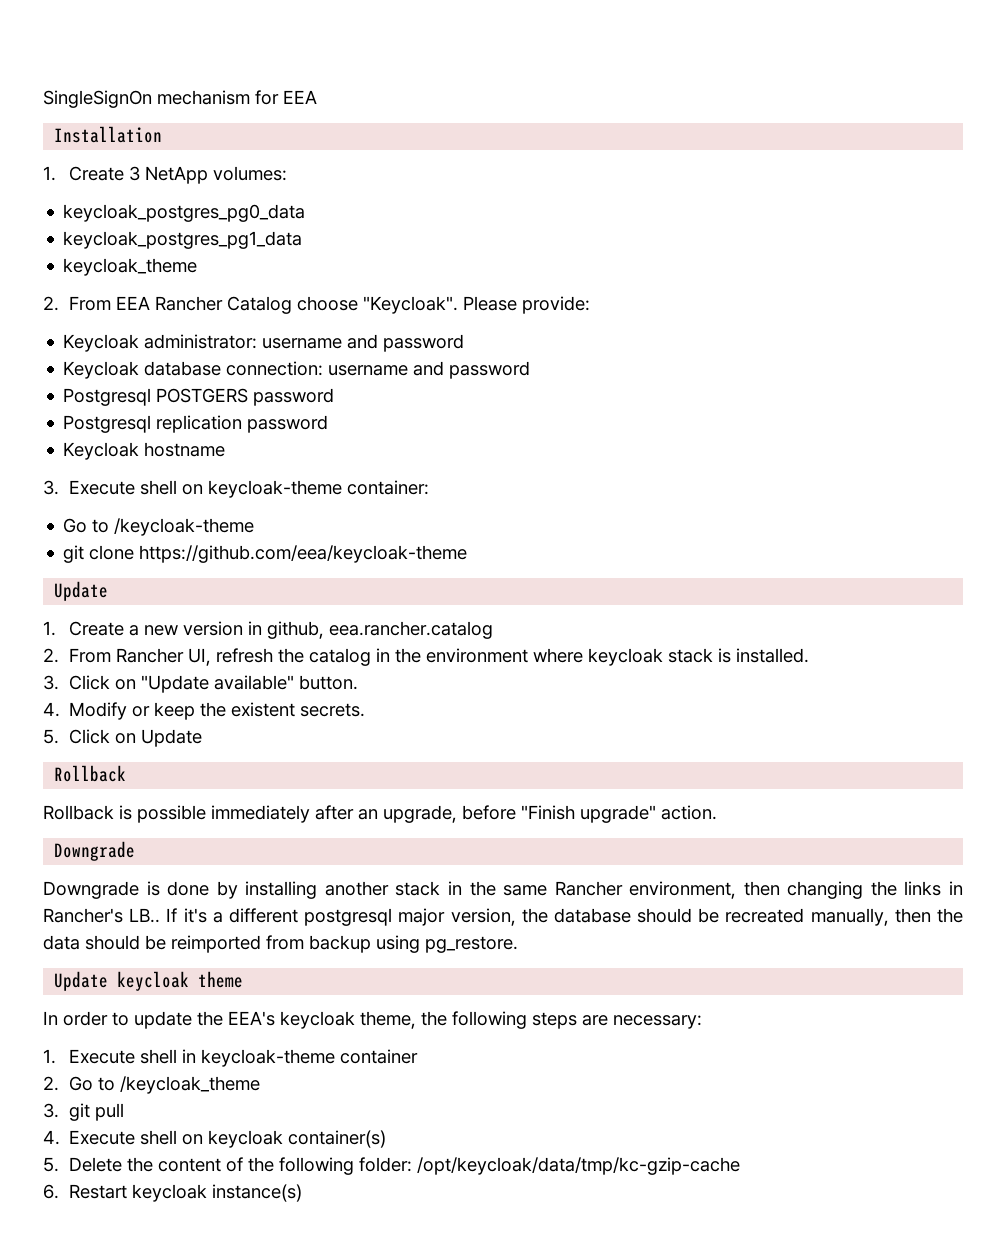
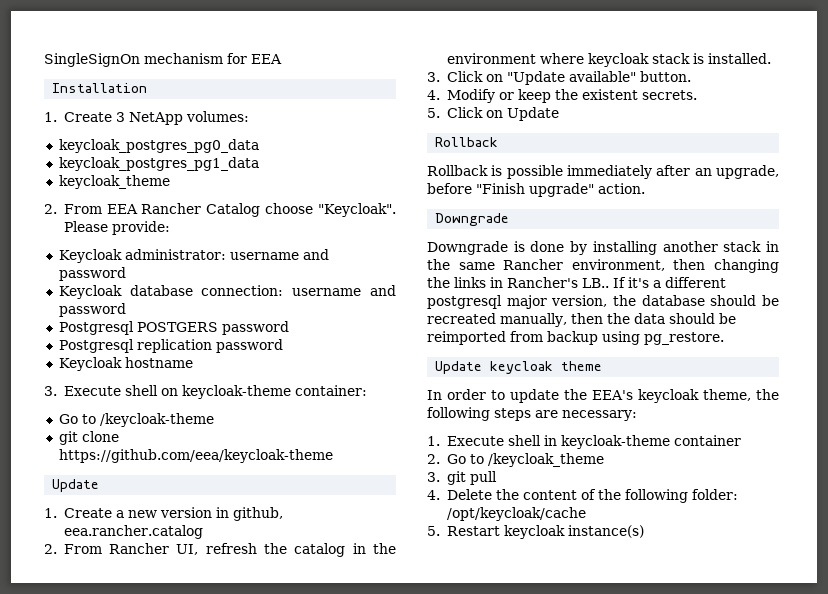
[69,1130,387,1148] [43,1157,59,1172] Execute shell on keycloak container(s) // 5. -> (440, 495) none
[416,1157,740,1175] [43,1184,59,1199] /opt/keycloak/data/tmp/kc-gzip-cache // 6. -> [446,507,586,521] [427,526,440,536] /opt/keycloak/cache // 5.

